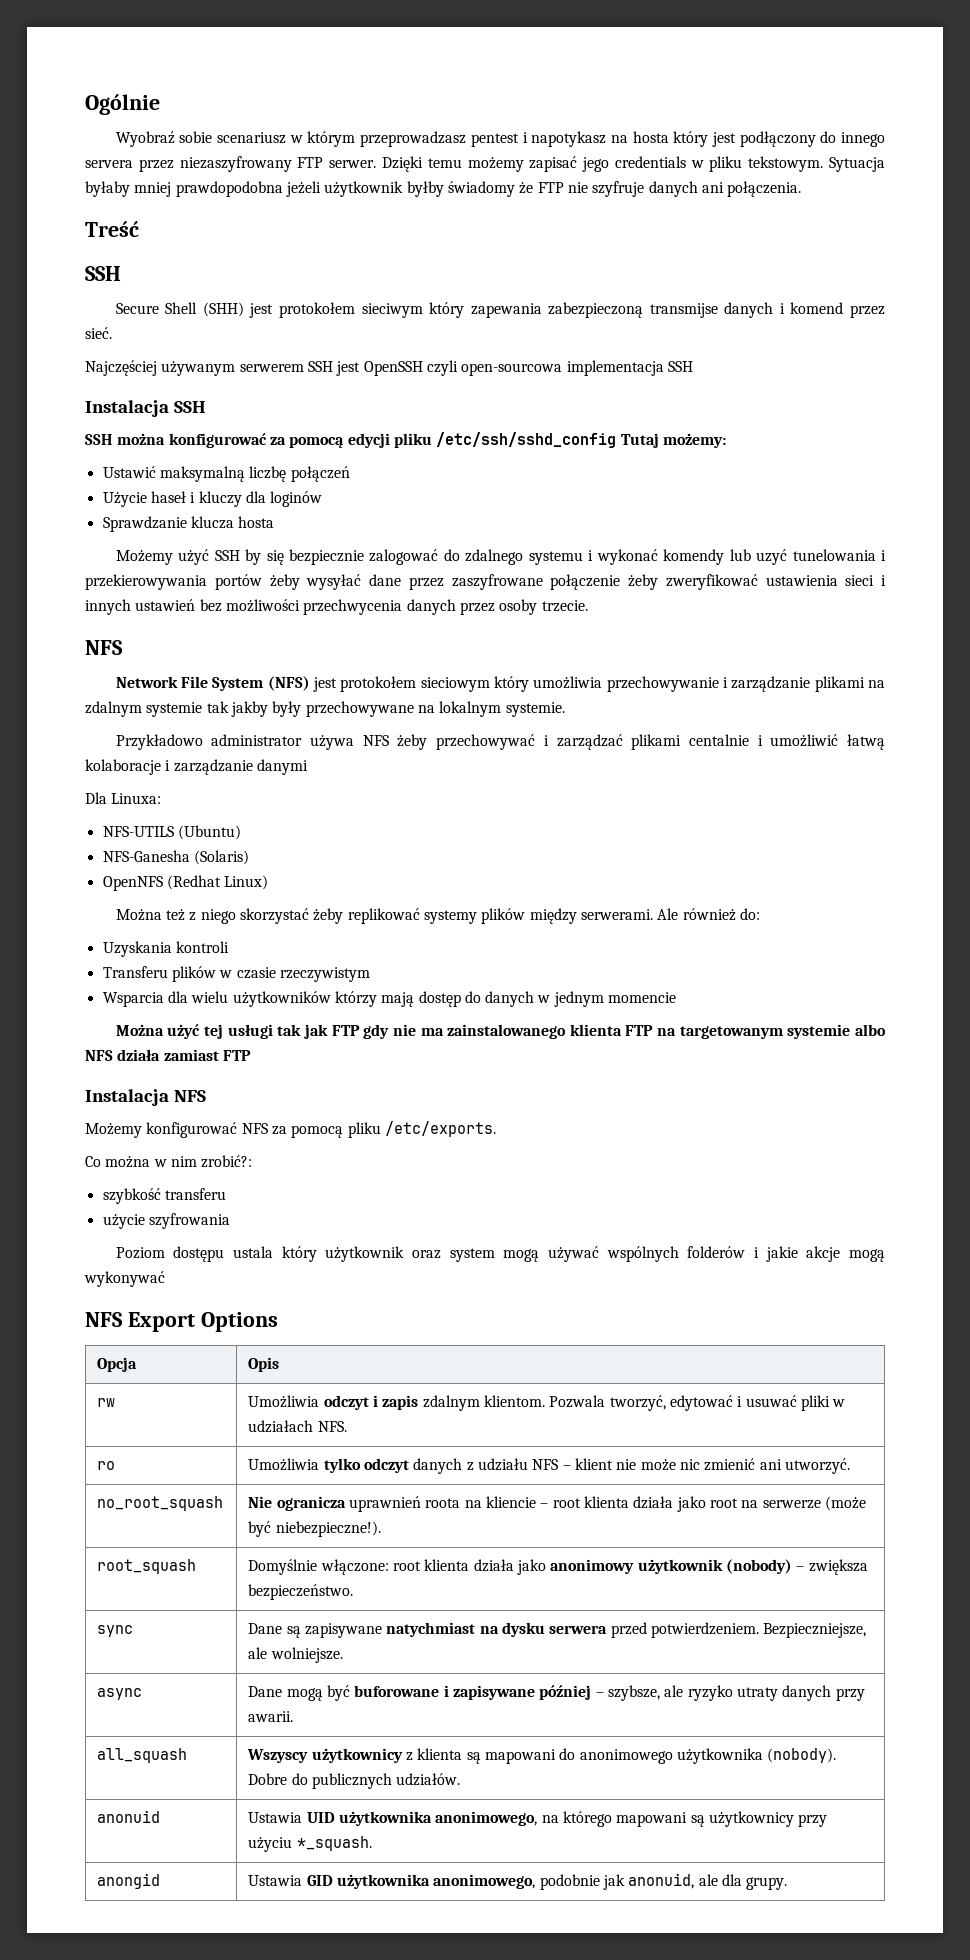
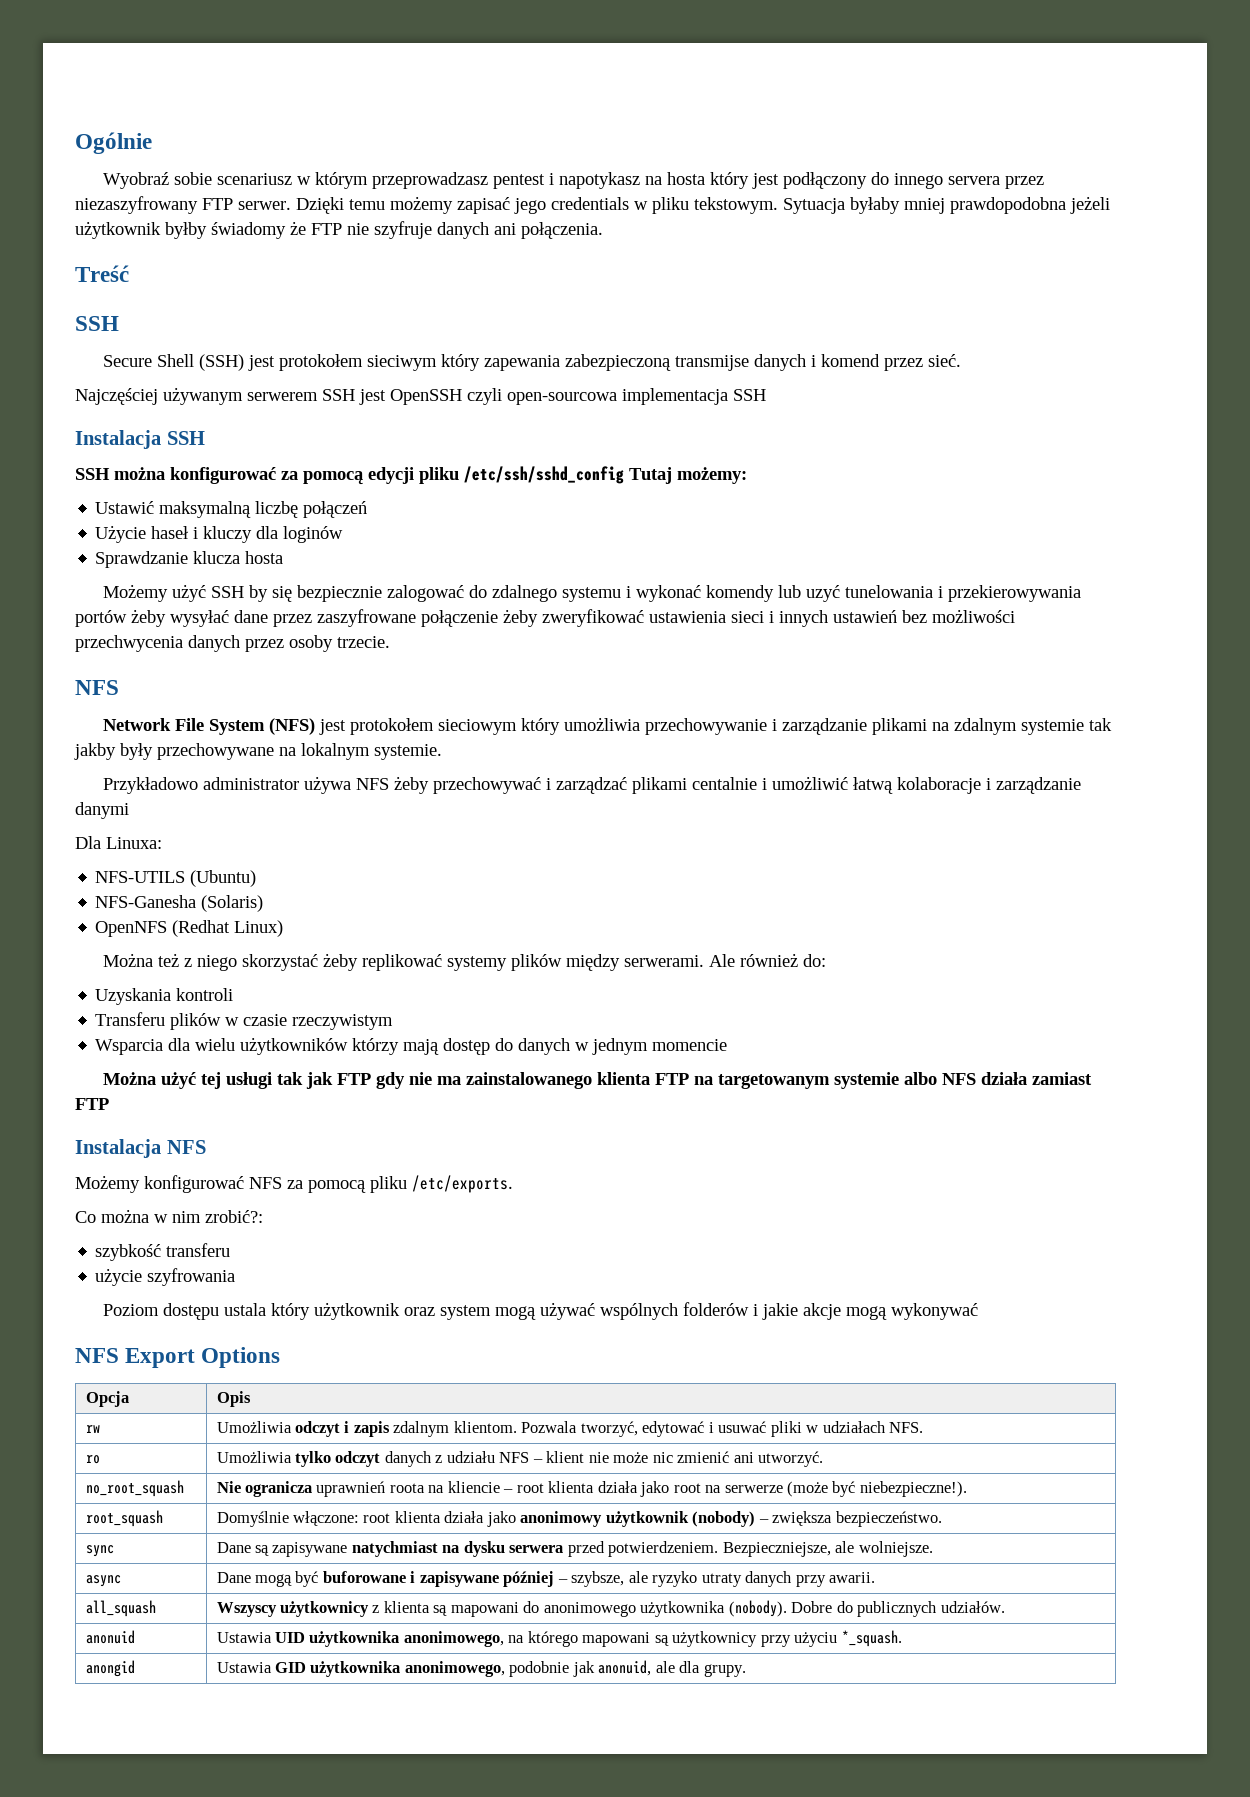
[202,302,244,317] (SHH) -> [198,354,244,371] (SSH)

